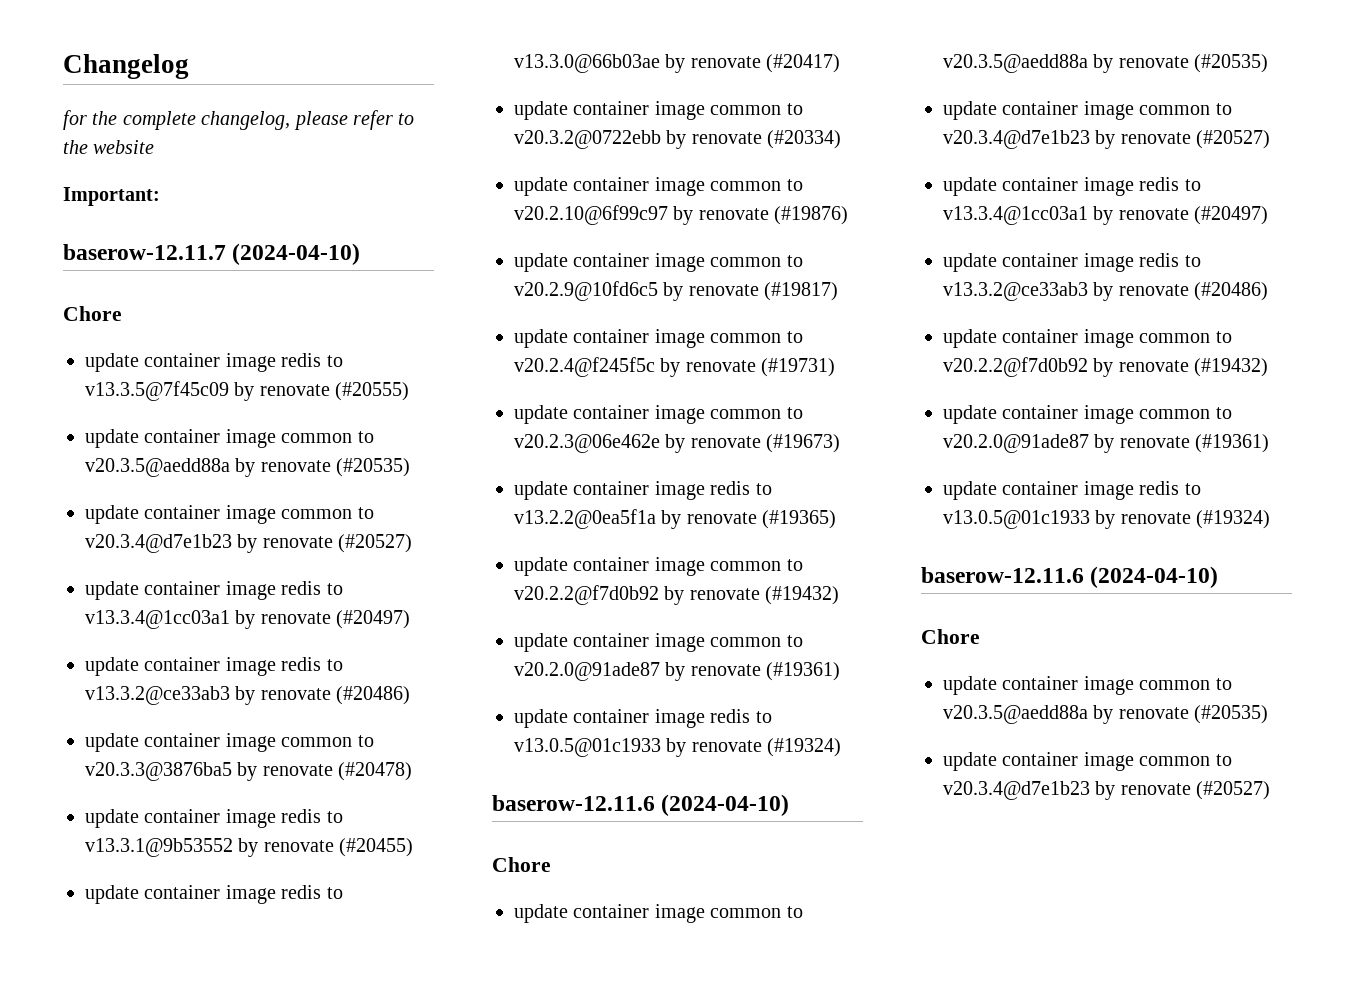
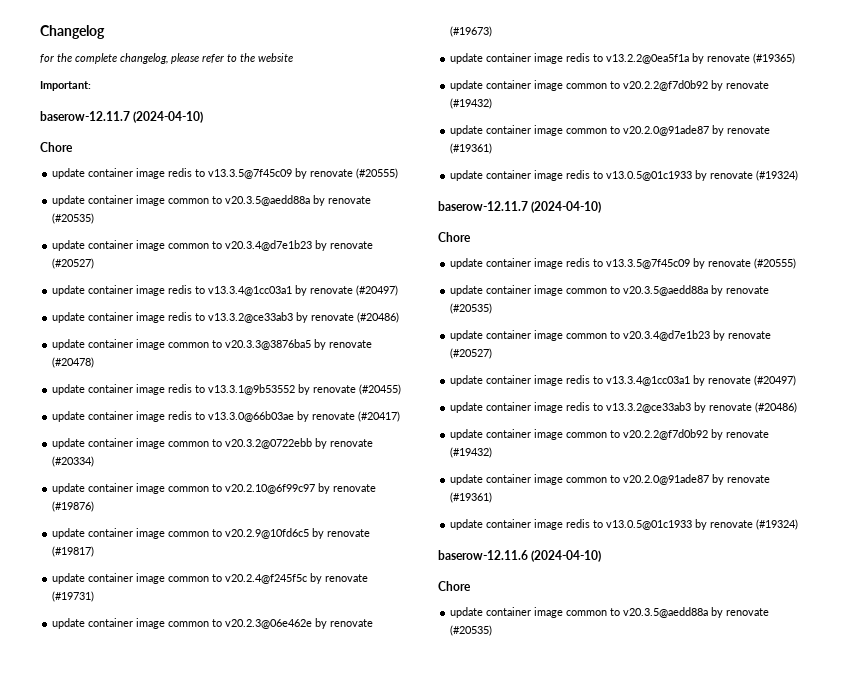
[492,794,790,816] [492,857,551,872] baserow-12.11.6 (2024-04-10) // Chore -> [438,201,602,213] [438,232,471,242] [450,258,797,269] baserow-12.11.7 (2024-04-10) // Chore // update container image redis to v13.3.5@7f45c09 by renovate (#20555)
[943,752,1232,771] [943,781,1271,800] // update container image common to v20.3.4@d7e1b23 by renovate (#20527) -> (493, 630) none

